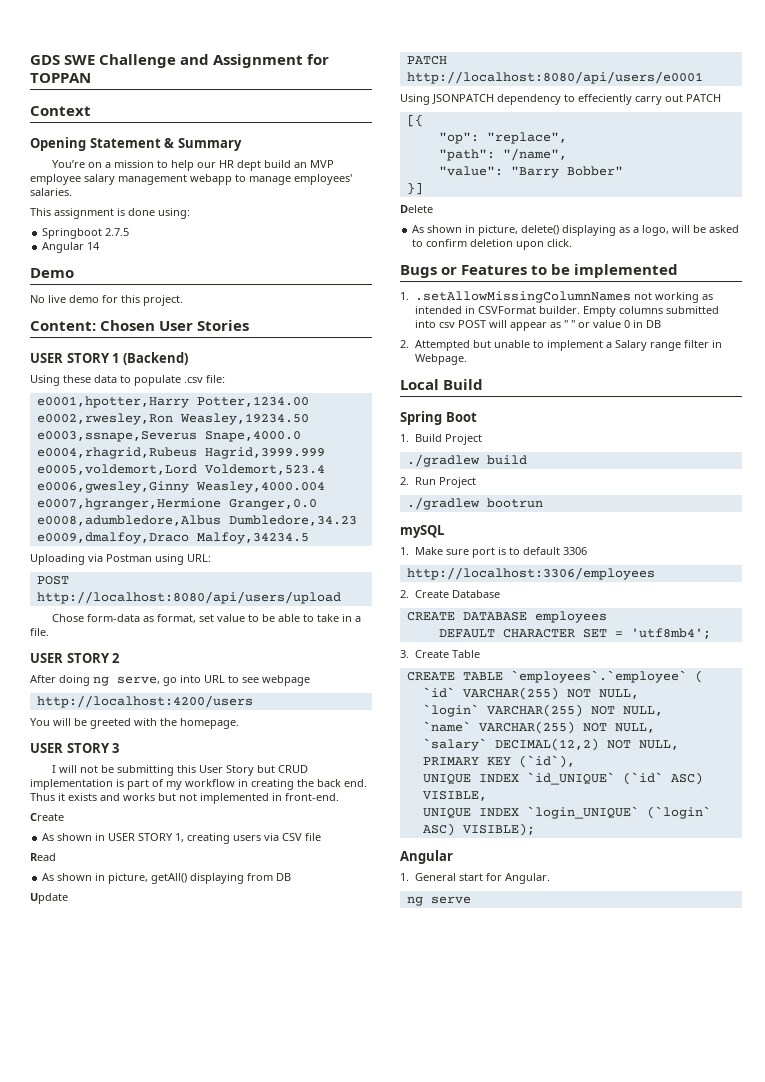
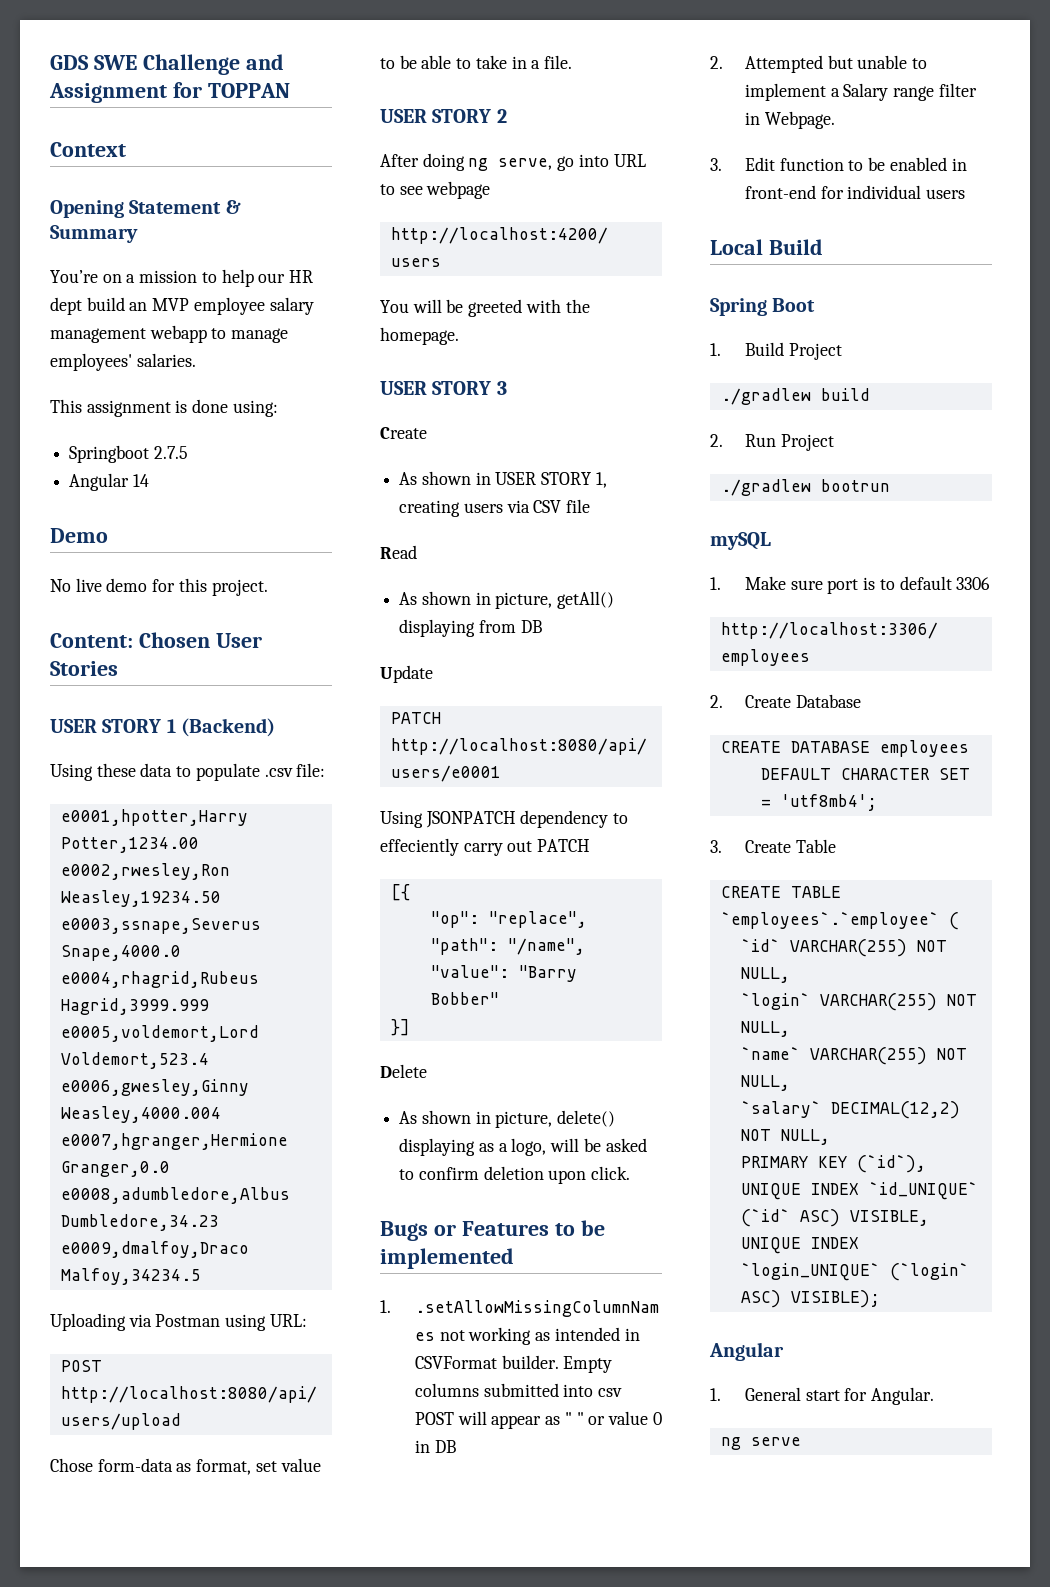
[51,765,308,776] [30,779,367,790] [30,793,339,804] // I will not be submitting this User Story but CRUD implementation is part of my workflow in creating the back end. Thus it exists and works but not implemented in front-end. -> (507, 388) none
(467, 359) none -> [710,157,967,171] [744,185,966,199] // 3. Edit function to be enabled in front-end for individual users

